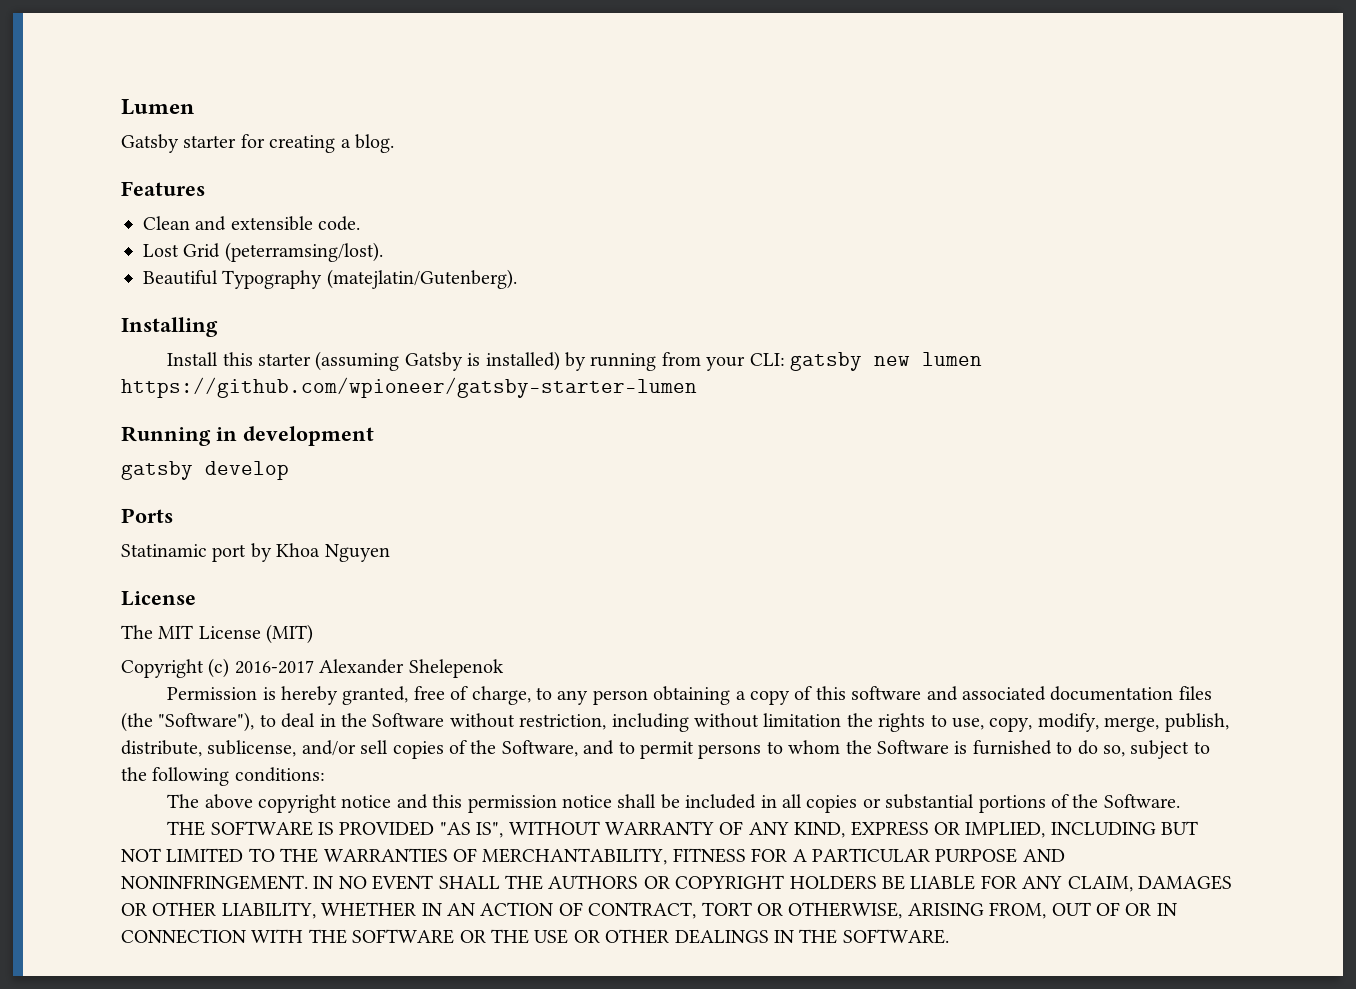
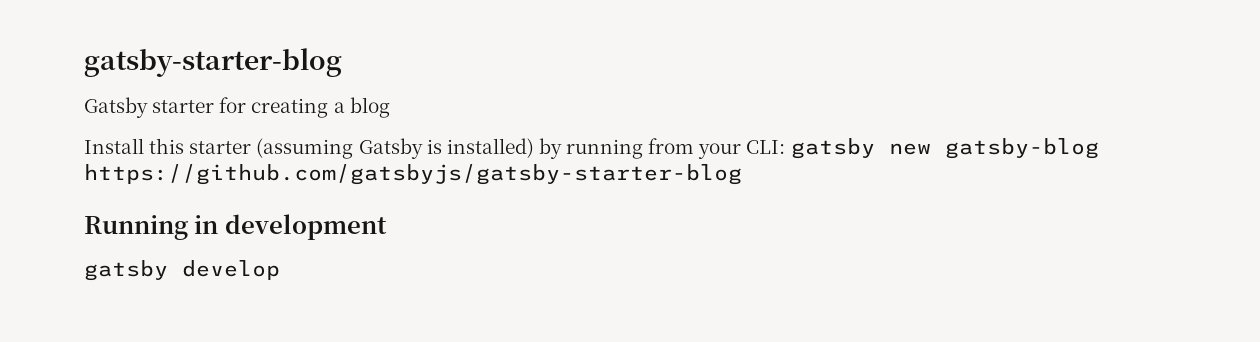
[121,99,194,115] Lumen -> [84,48,342,77] gatsby-starter-blog
[355,134,394,153] [121,181,205,196] [143,216,361,231] [143,242,383,262] [143,269,517,289] [121,317,218,337] blog. // Features // Clean and extensible code. // Lost Grid (peterramsing/lost). // Beautiful Typography (matejlatin/Gutenberg). // Installing -> [349,97,390,118] blog
[921,352,982,366] [121,377,697,398] lumen https://github.com/wpioneer/gatsby-starter-lumen -> [944,138,1099,159] [84,164,742,185] gatsby-blog https://github.com/gatsbyjs/gatsby-starter-blog
[121,508,173,523] [121,543,390,562] [121,591,196,606] [121,624,314,644] [121,658,504,678] [167,686,1212,705] [121,712,1229,732] [121,740,1210,759] [121,767,325,786] [167,794,1180,813] [167,821,1199,838] [121,848,1065,865] [121,875,1232,892] [121,902,1177,919] [121,929,949,944] // Ports // Statinamic port by Khoa Nguyen // License // The MIT License (MIT) // Copyright (c) 2016-2017 Alexander Shelepenok // Permission is hereby granted, free of charge, to any person obtaining a copy of this software and associated documentation files (the "Software"), to deal in the Software without restriction, including without limitation the rights to use, copy, modify, merge, publish, distribute, sublicense, and/or sell copies of the Software, and to permit persons to whom the Software is furnished to do so, subject to the following conditions: // The above copyright notice and this permission notice shall be included in all copies or substantial portions of the Software. // THE SOFTWARE IS PROVIDED "AS IS", WITHOUT WARRANTY OF ANY KIND, EXPRESS OR IMPLIED, INCLUDING BUT NOT LIMITED TO THE WARRANTIES OF MERCHANTABILITY, FITNESS FOR A PARTICULAR PURPOSE AND NONINFRINGEMENT. IN NO EVENT SHALL THE AUTHORS OR COPYRIGHT HOLDERS BE LIABLE FOR ANY CLAIM, DAMAGES OR OTHER LIABILITY, WHETHER IN AN ACTION OF CONTRACT, TORT OR OTHERWISE, ARISING FROM, OUT OF OR IN CONNECTION WITH THE SOFTWARE OR THE USE OR OTHER DEALINGS IN THE SOFTWARE. -> (280, 270) none

